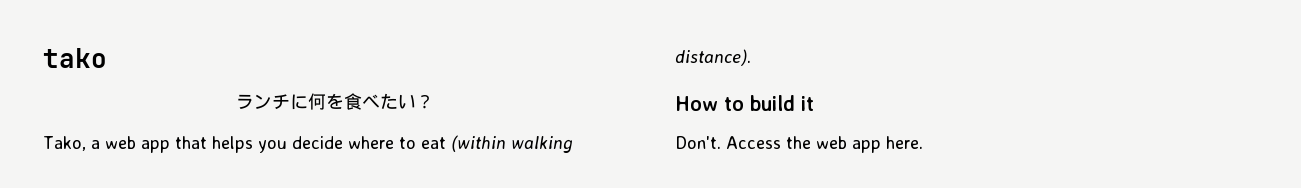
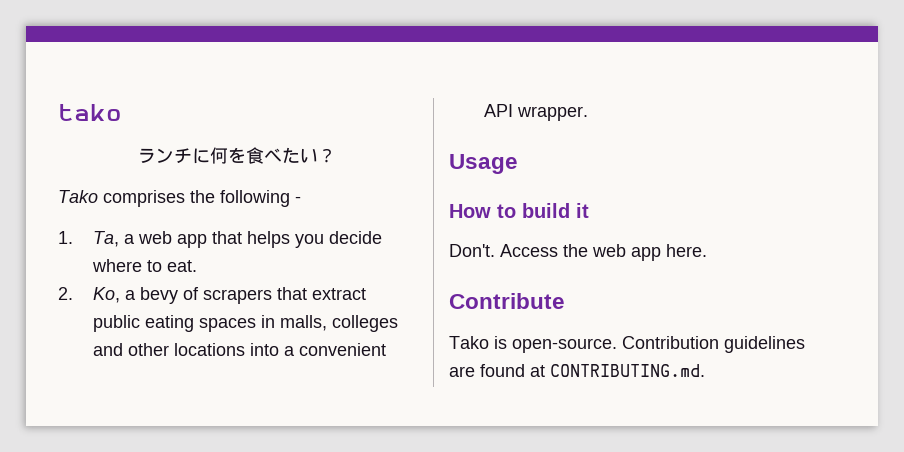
[43,136,86,151] Tako, -> [58,190,301,207] [58,231,120,247] Tako comprises the following - // 1. Ta,
[420,135,573,153] [675,49,751,66] eat (within walking distance). -> [167,260,198,272] [58,287,367,304] [93,315,399,332] [93,343,387,356] [484,104,589,121] [449,154,518,174] eat. // 2. Ko, a bevy of scrapers that extract public eating spaces in malls, colleges and other locations into a convenient API wrapper. // Usage
(923, 142) none -> [449,293,565,309] [449,336,805,353] [449,364,705,377] // Contribute // Tako is open-source. Contribution guidelines are found at CONTRIBUTING.md.

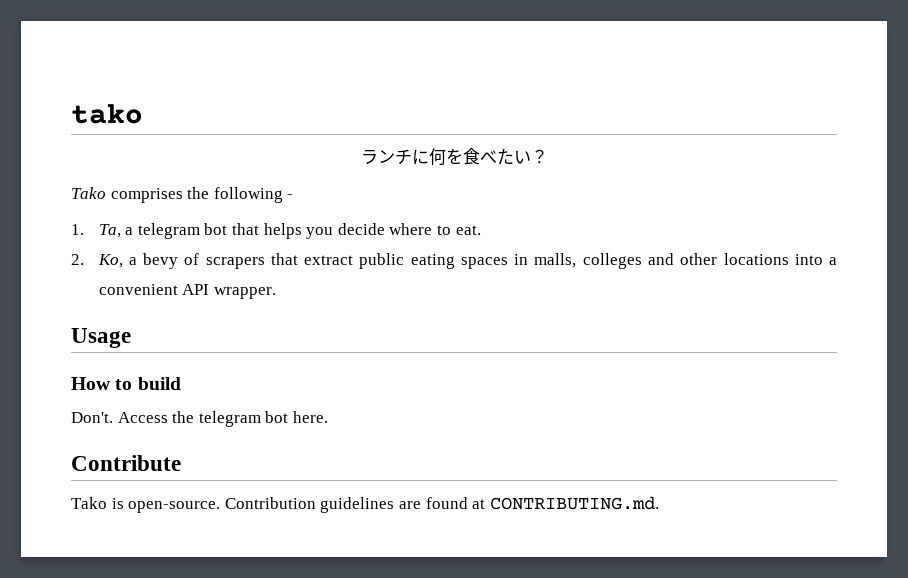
[138,231,208,248] web app -> [137,223,228,239] telegram bot
[576,203,589,218] it -> (181, 383) none
[592,244,661,261] web app -> [198,411,289,427] telegram bot

